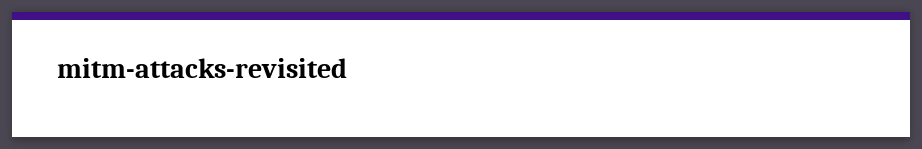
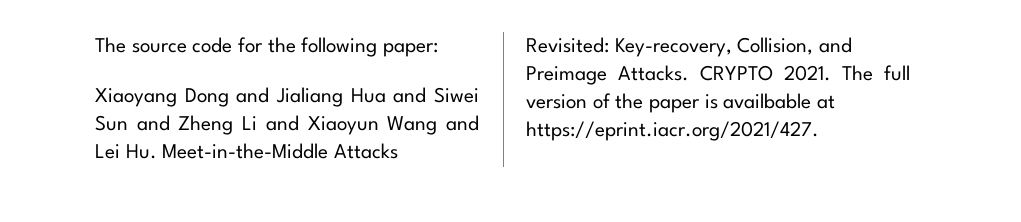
[57,58,347,78] mitm-attacks-revisited -> [95,37,439,57] [95,87,479,107] [95,115,480,135] [95,143,399,159] [526,37,853,57] [526,65,910,85] [526,93,836,113] [526,121,819,141] The source code for the following paper: // Xiaoyang Dong and Jialiang Hua and Siwei Sun and Zheng Li and Xiaoyun Wang and Lei Hu. Meet-in-the-Middle Attacks Revisited: Key-recovery, Collision, and Preimage Attacks. CRYPTO 2021. The full version of the paper is availbable at https://eprint.iacr.org/2021/427.

